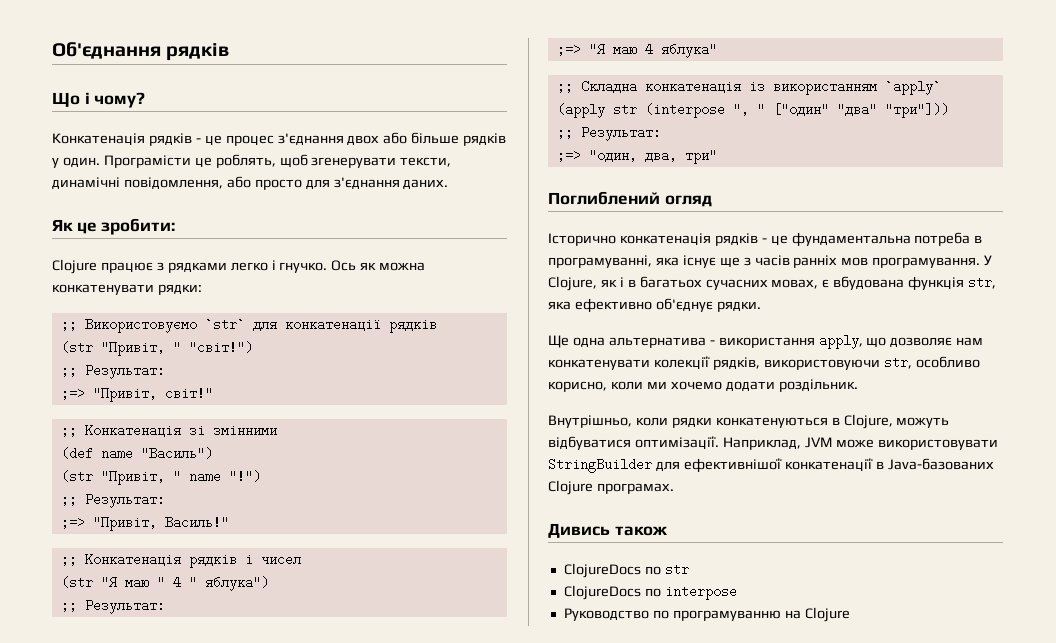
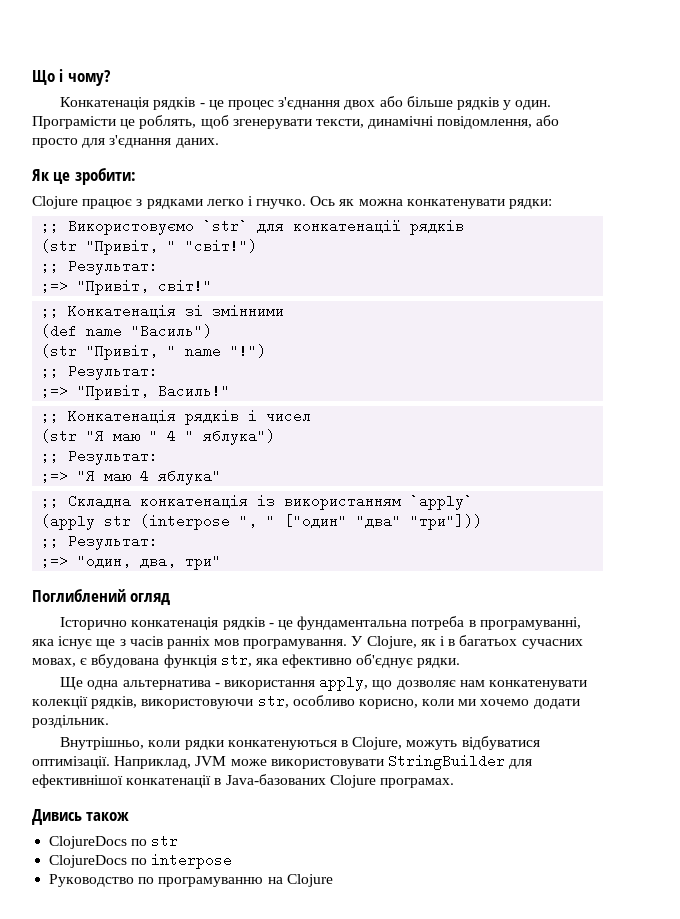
[52,42,230,61] Об'єднання рядків // -> (32, 77) none

